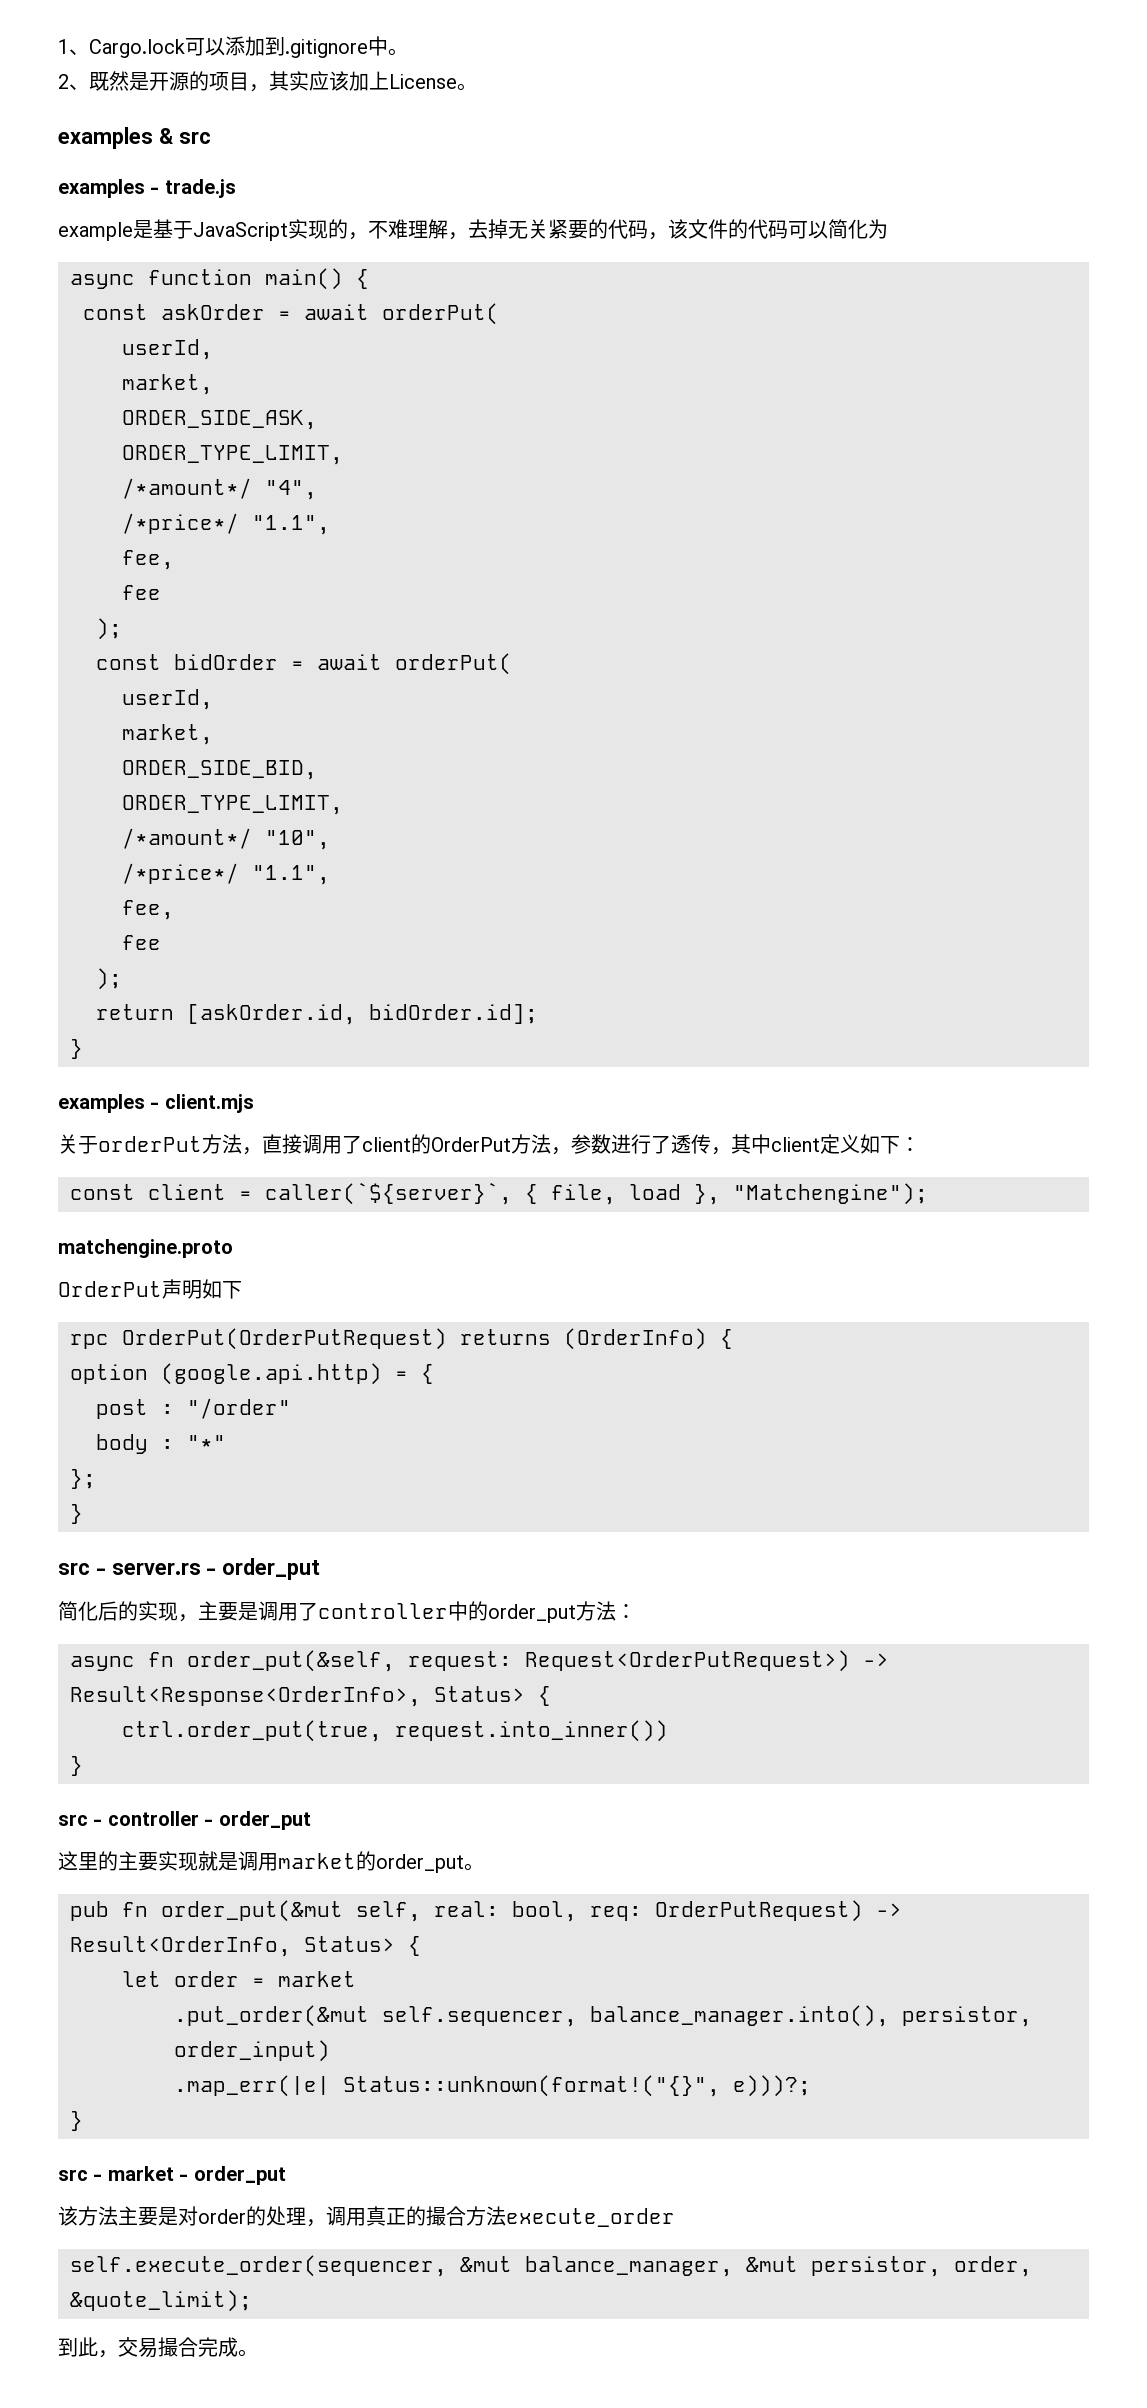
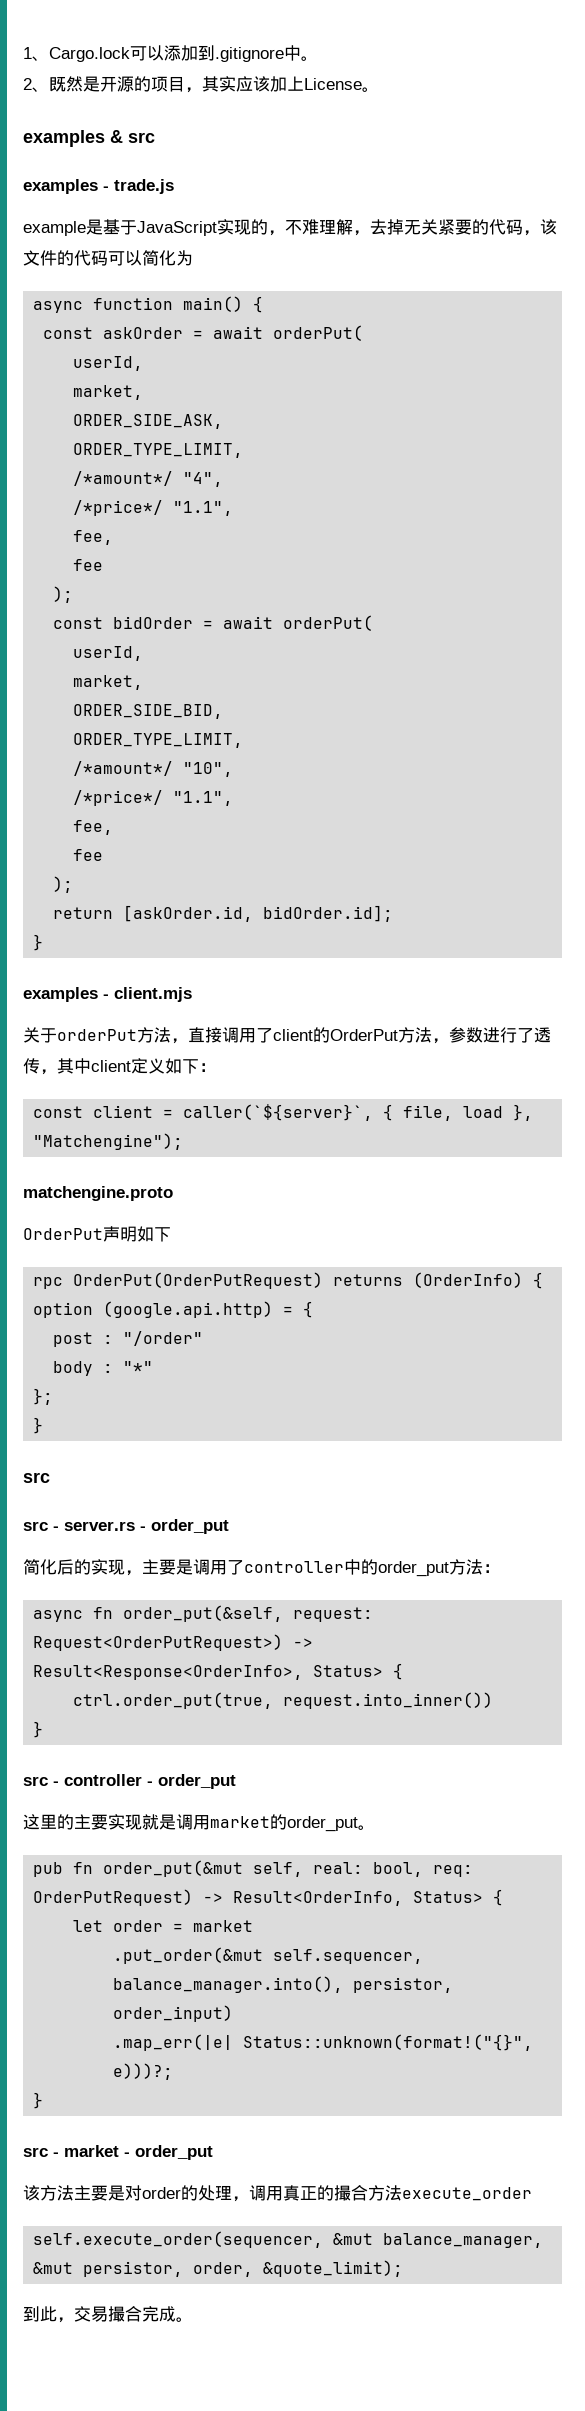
(90, 1568) none -> [23,1521,48,1531] // src

